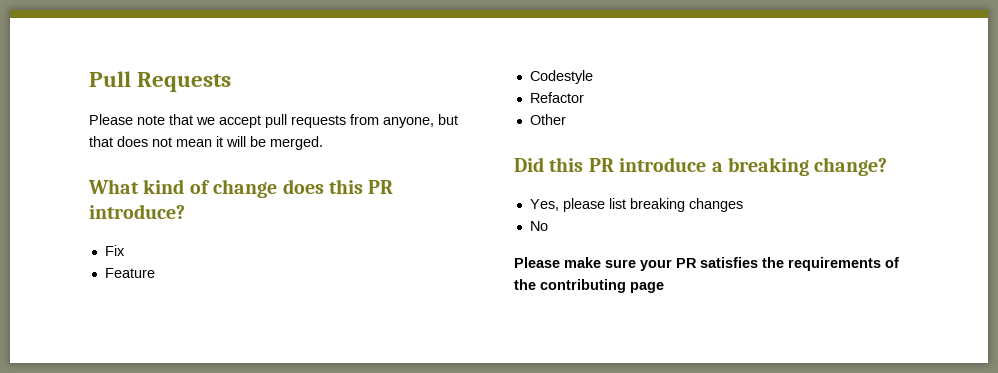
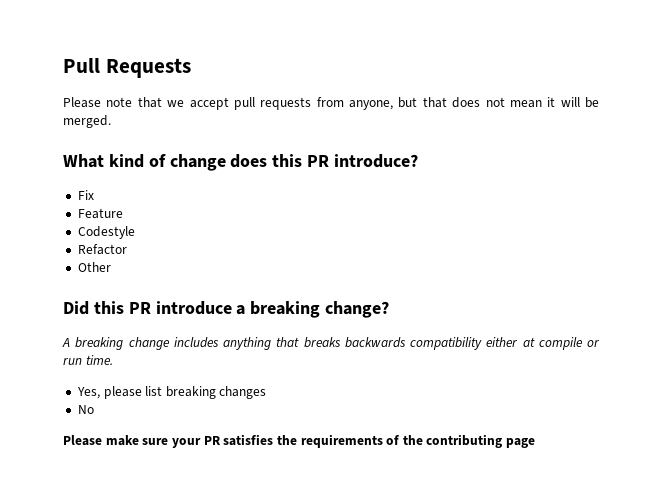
(888, 166) none -> [62,337,600,350] [63,355,113,365] // A breaking change includes anything that breaks backwards compatibility either at compile or run time.

